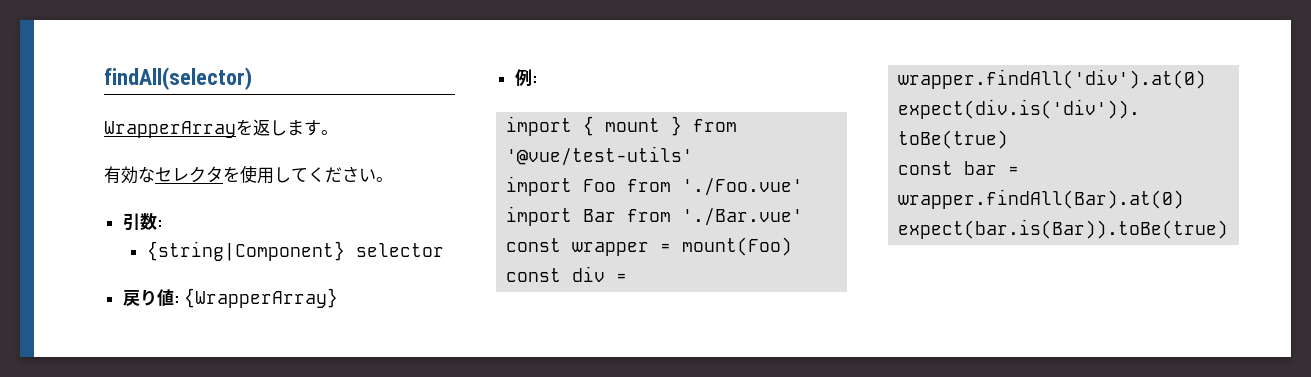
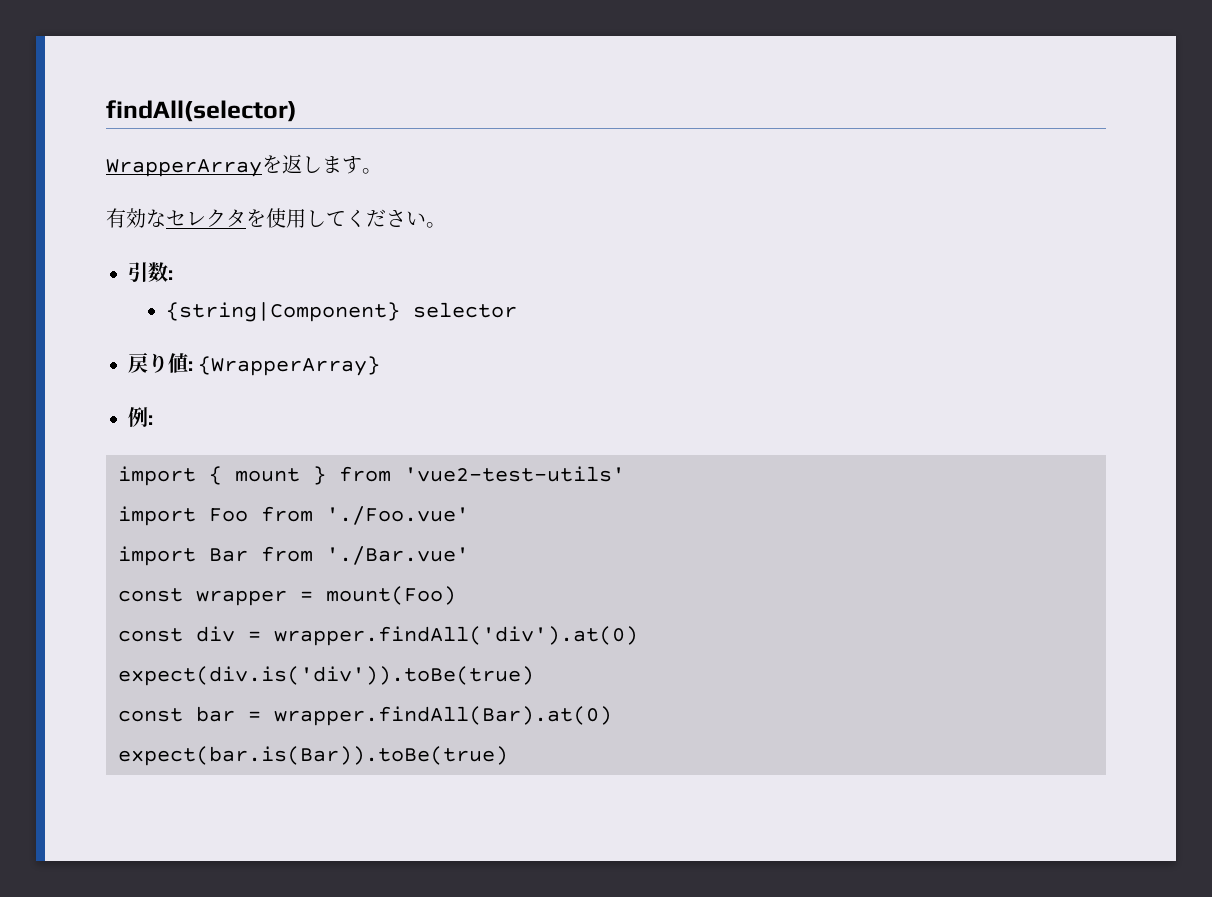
[506,146,694,166] '@vue/test-utils' -> [404,466,625,482] 'vue2-test-utils'

